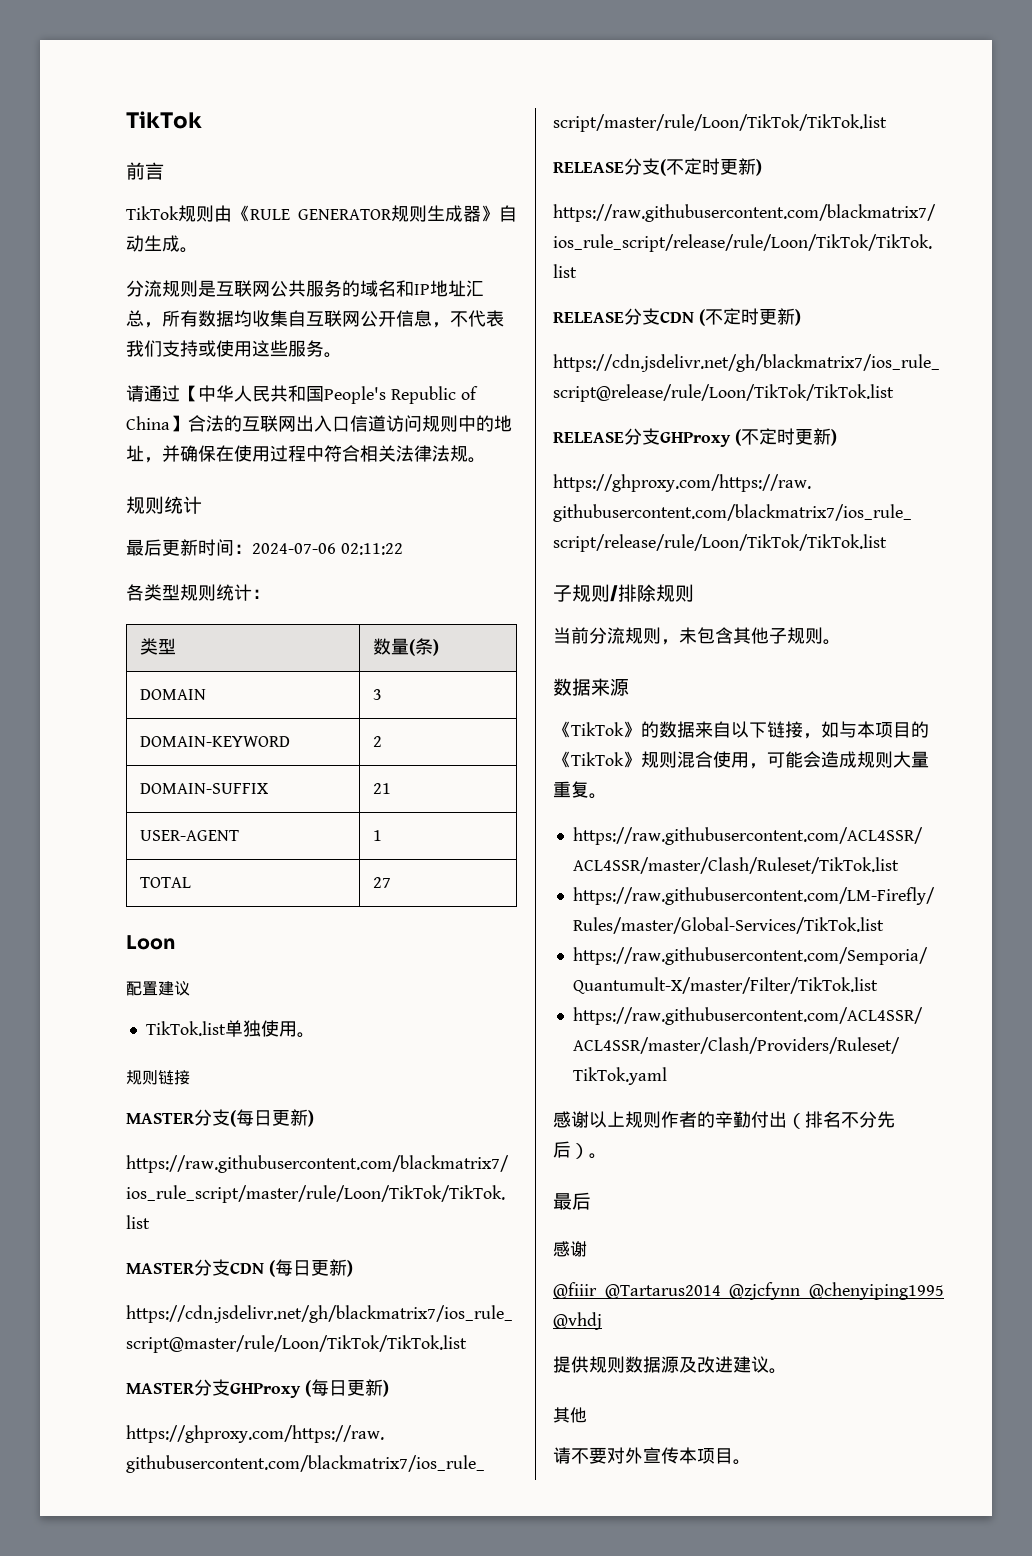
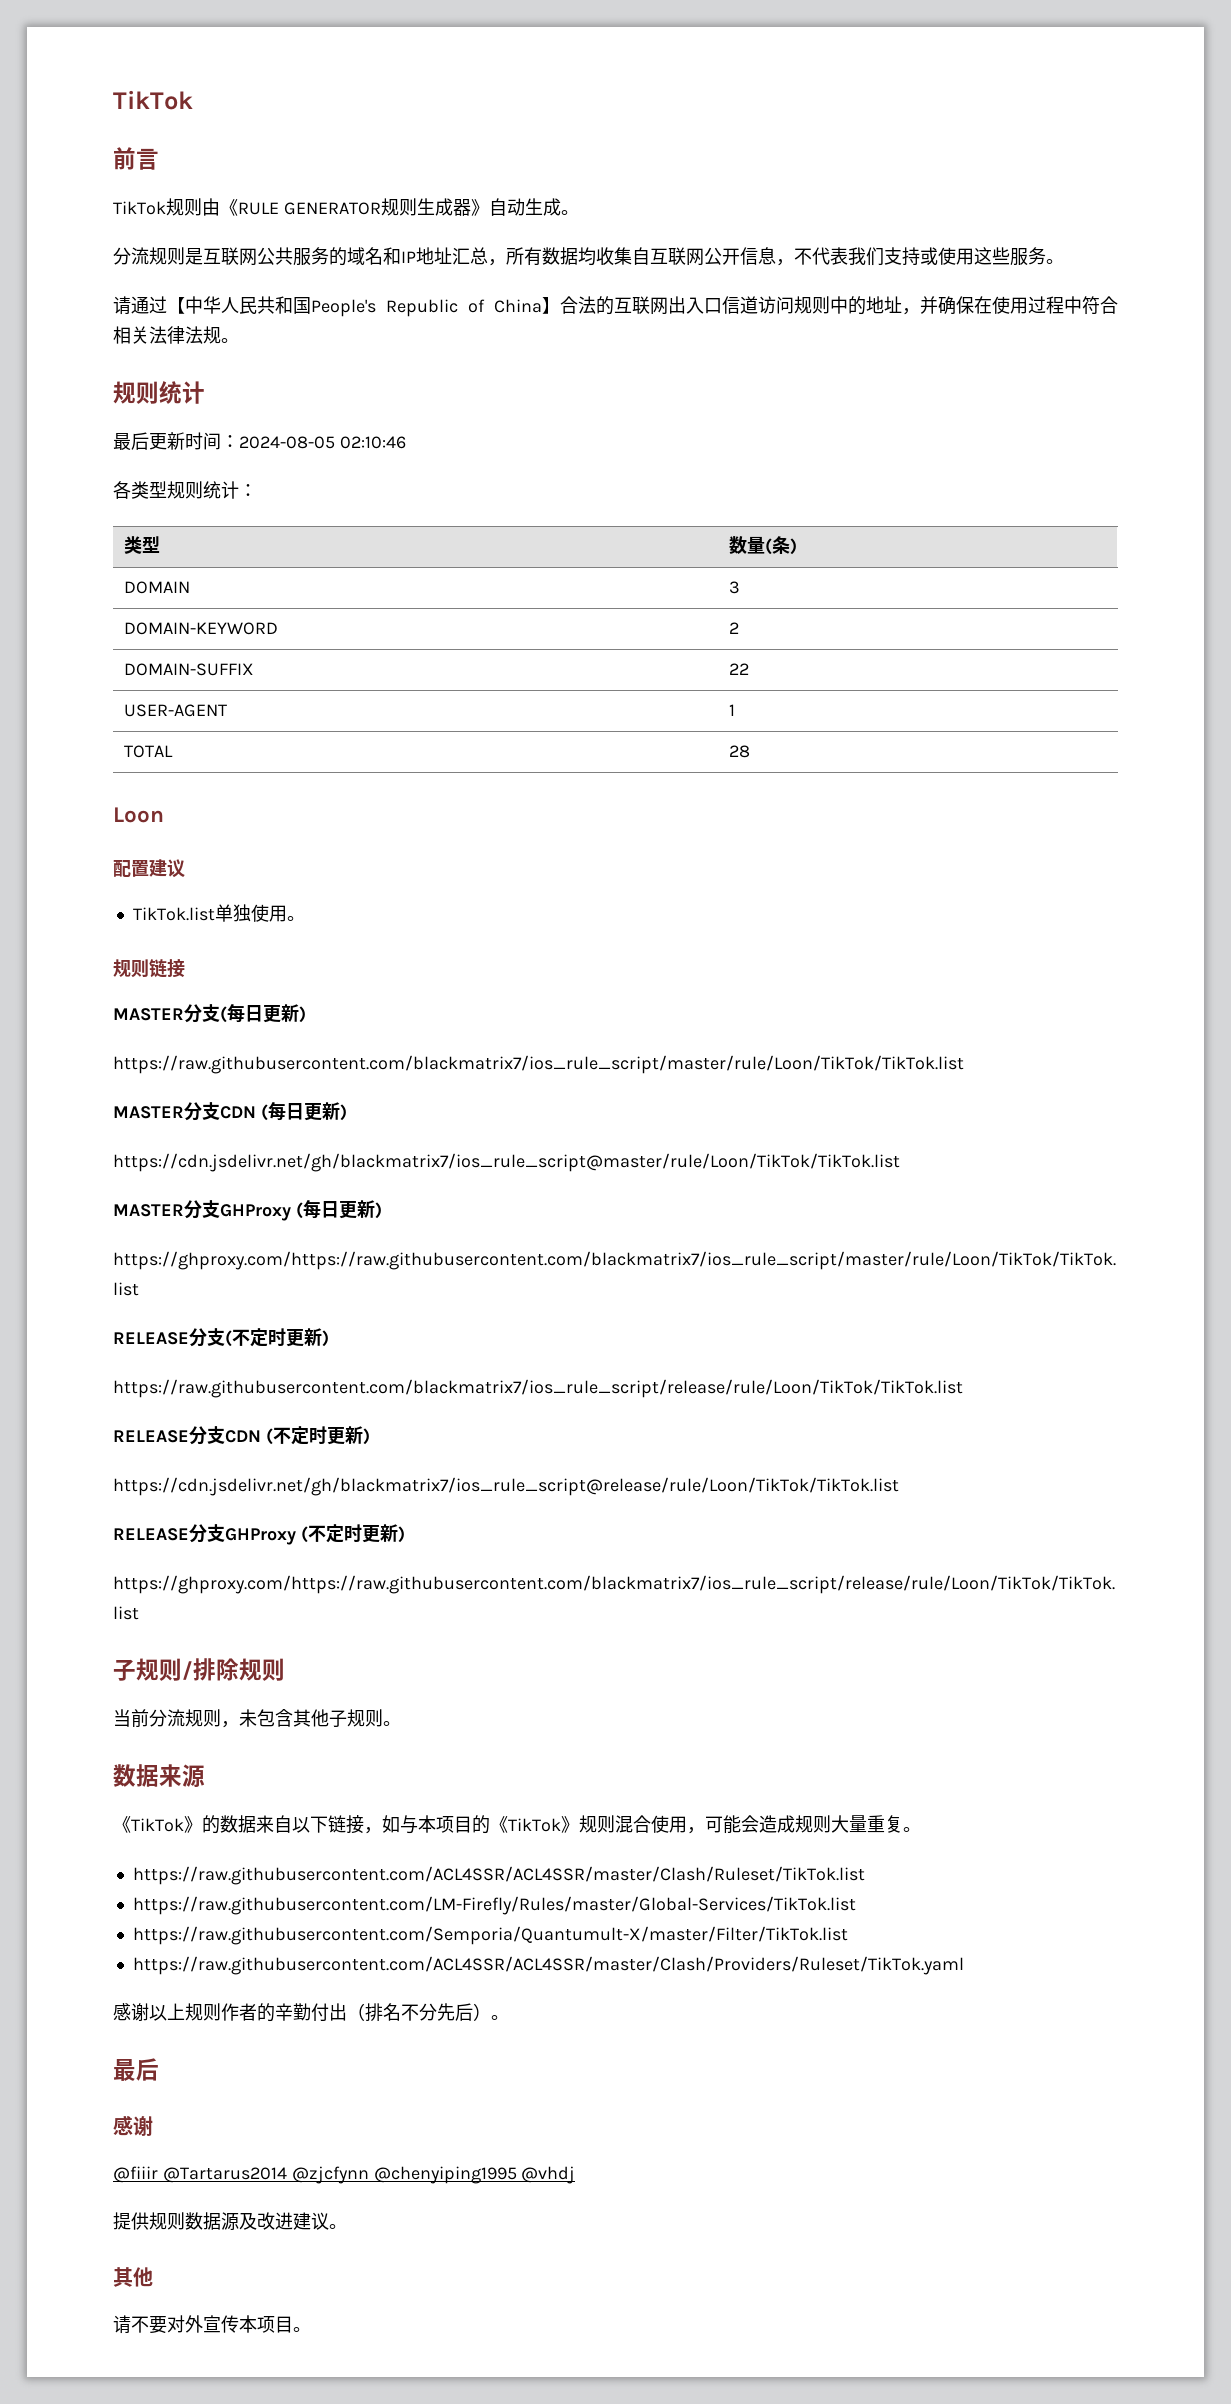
[252,543,403,555] 2024-07-06 02:11:22 -> [239,436,406,449] 2024-08-05 02:10:46
[372,783,391,794] 21 -> [729,663,750,675] 22
[372,877,391,888] 27 -> [729,745,751,758] 28

